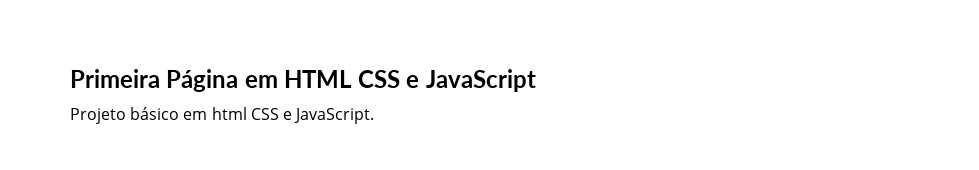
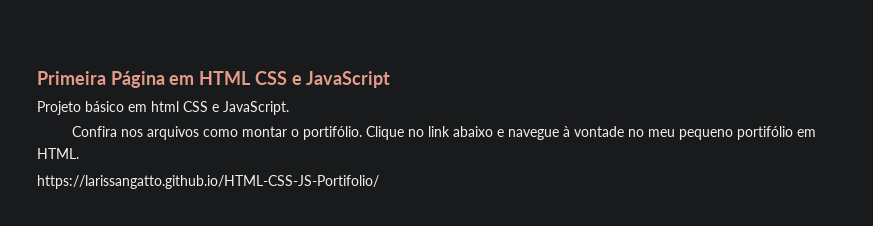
(375, 116) none -> [71,126,816,140] [37,148,79,159] [37,175,379,189] // Confira nos arquivos como montar o portifólio. Clique no link abaixo e navegue à vontade no meu pequeno portifólio em HTML. // https://larissangatto.github.io/HTML-CSS-JS-Portifolio/

